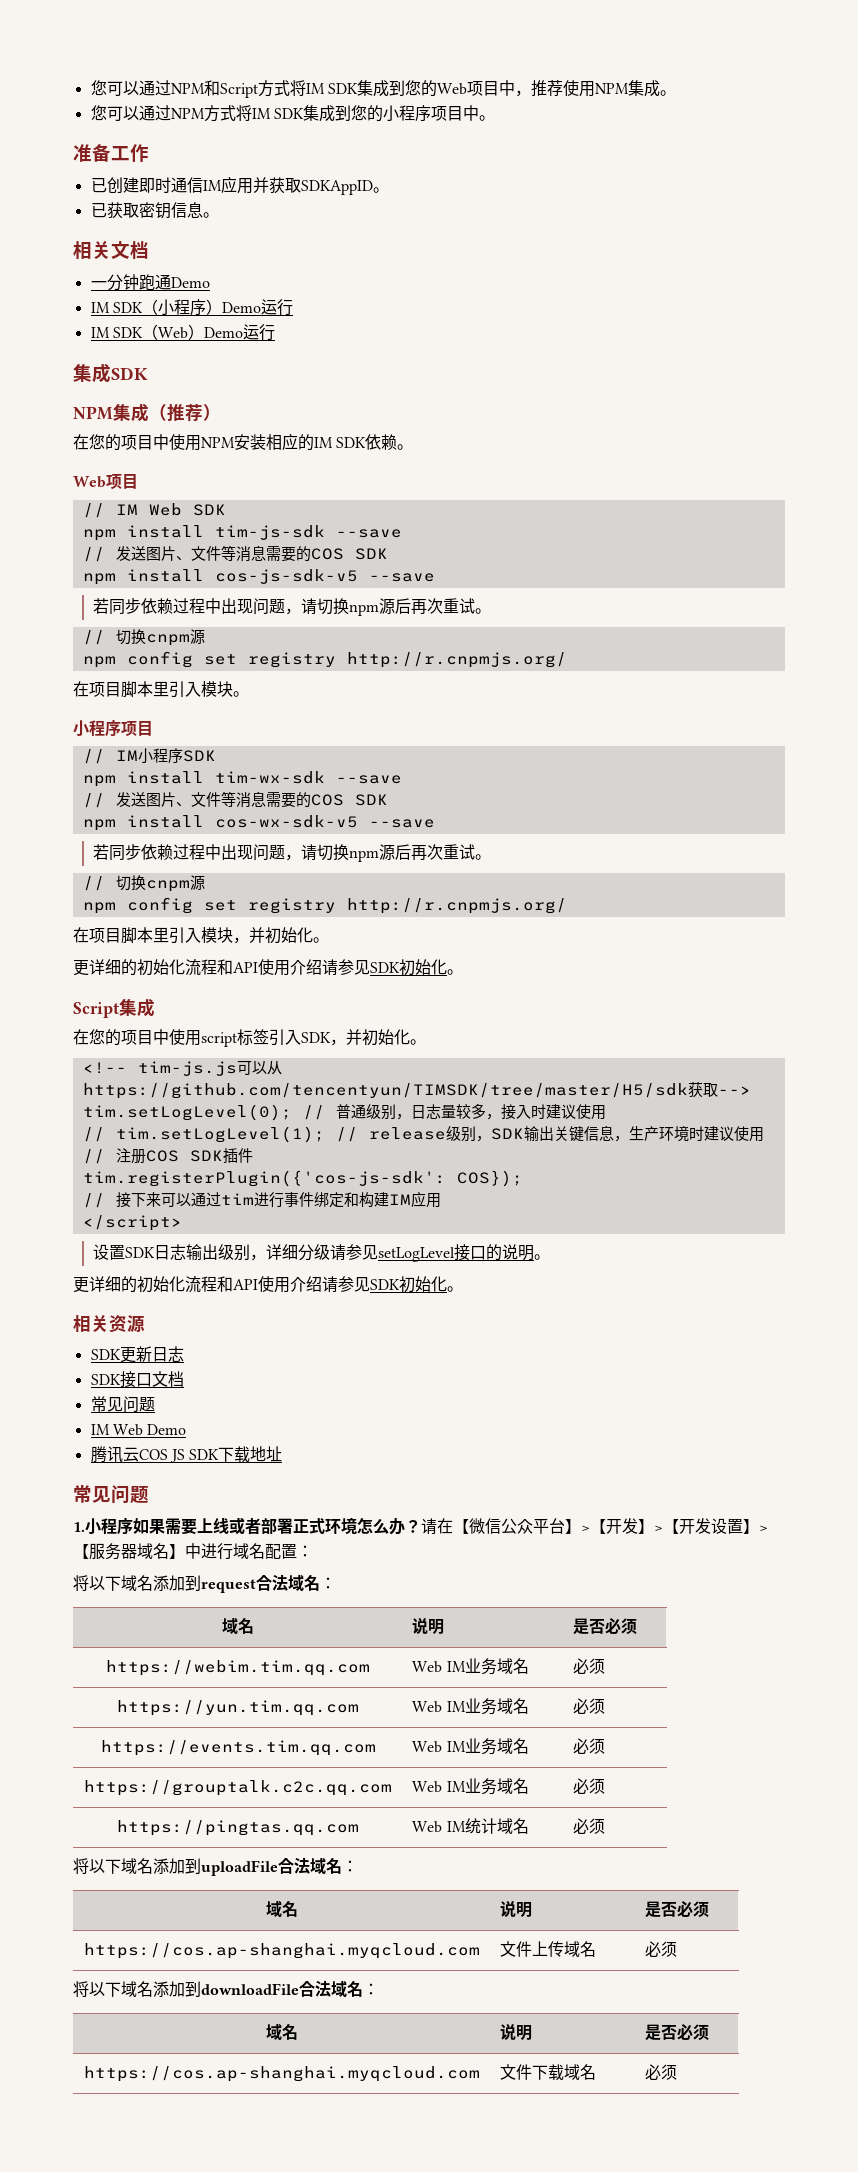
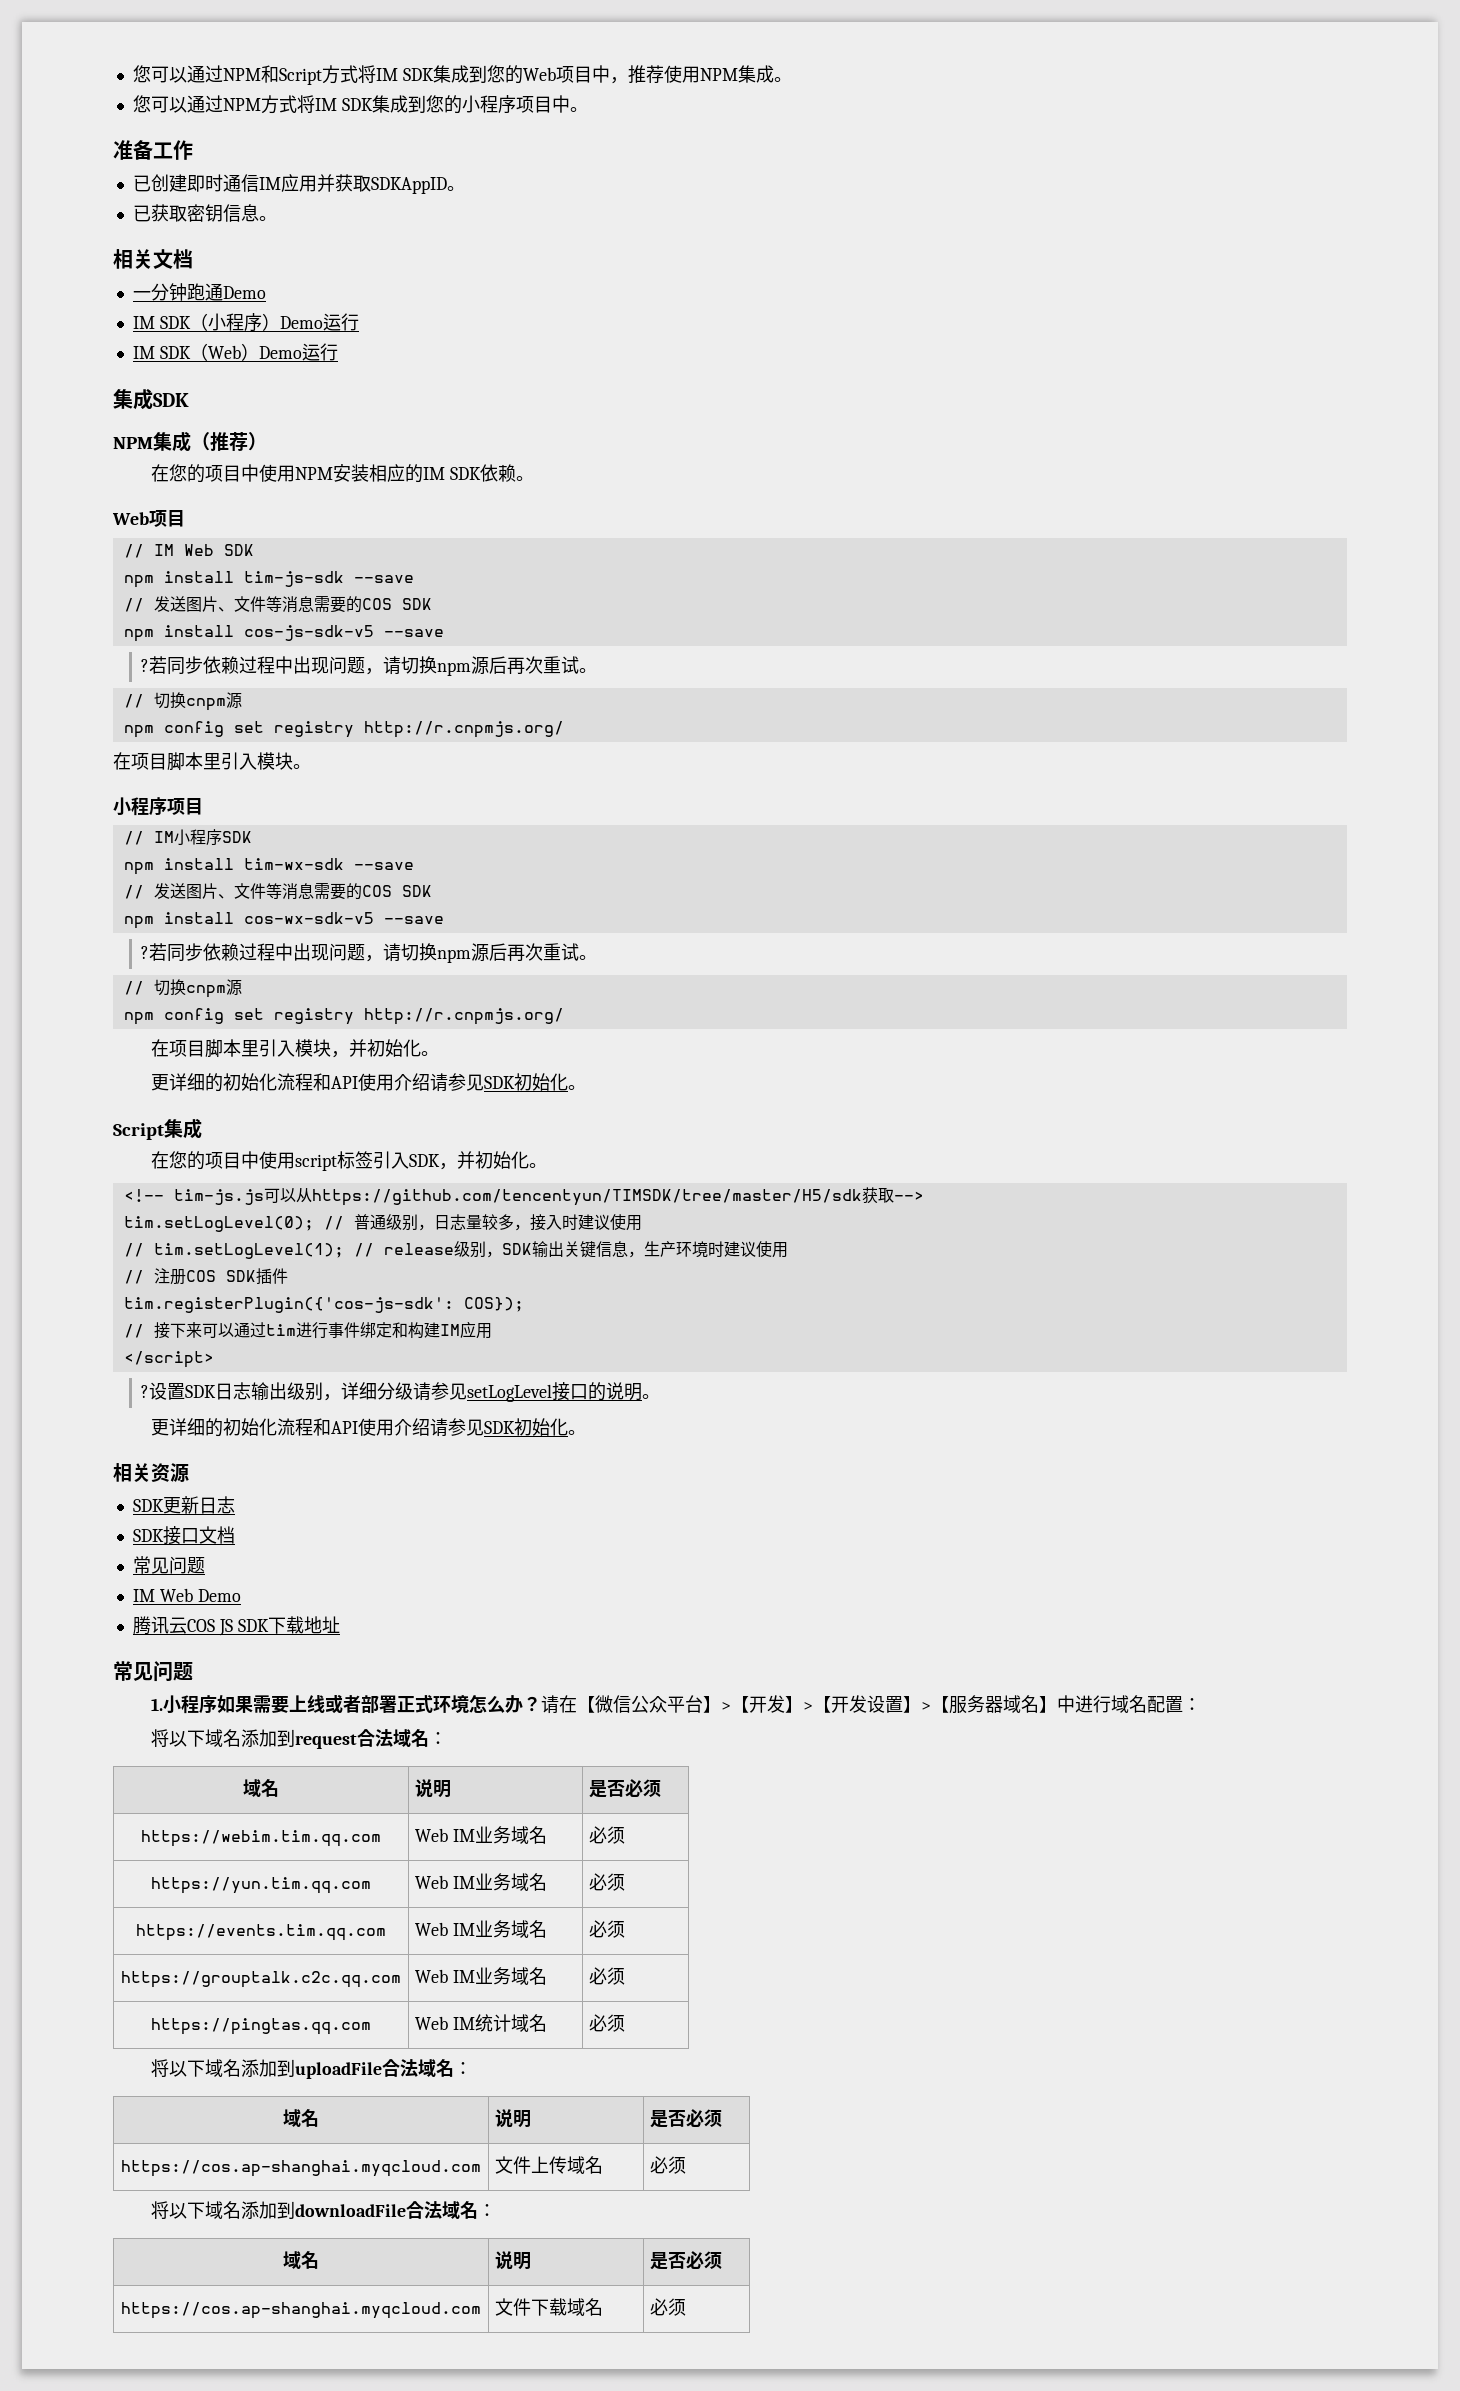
(435, 577) none -> [141,659,150,672] ?
(435, 823) none -> [141,946,150,959] ?
(182, 1223) none -> [141,1385,150,1398] ?

